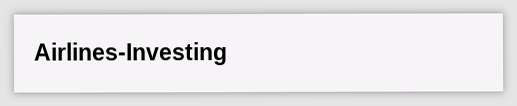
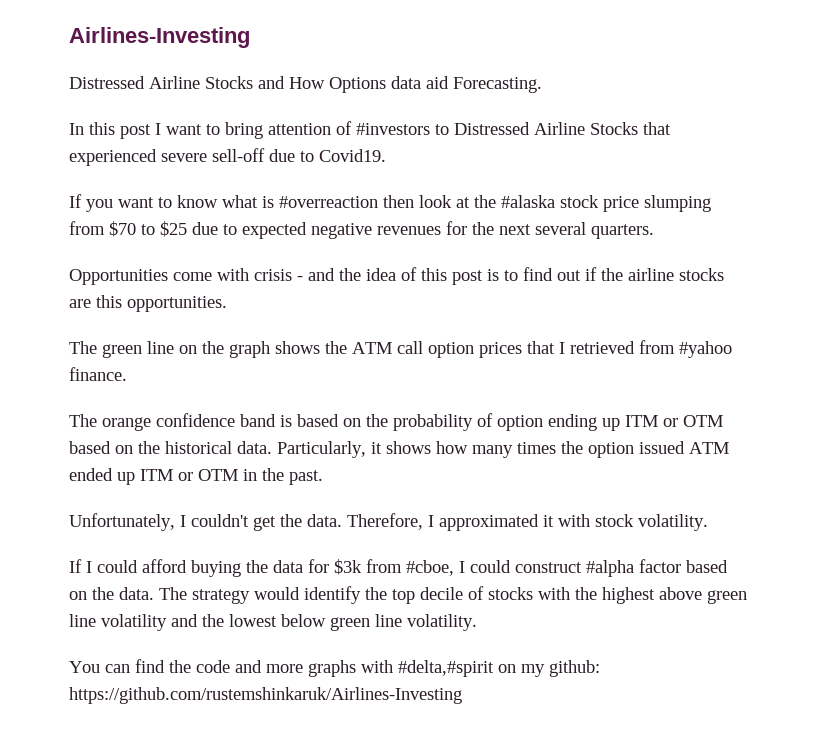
(228, 54) none -> [69,76,542,93] [69,121,671,139] [69,148,386,166] [69,194,711,212] [69,221,654,239] [69,267,724,285] [69,295,227,312] [69,340,732,358] [69,367,127,381] [69,413,723,431] [69,441,729,458] [69,468,323,485] [69,513,708,531] [69,559,728,577] [69,586,747,604] [69,614,477,631] [69,659,600,677] [69,687,462,704] // Distressed Airline Stocks and How Options data aid Forecasting. // In this post I want to bring attention of #investors to Distressed Airline Stocks that experienced severe sell-off due to Covid19. // If you want to know what is #overreaction then look at the #alaska stock price slumping from $70 to $25 due to expected negative revenues for the next several quarters. // Opportunities come with crisis - and the idea of this post is to find out if the airline stocks are this opportunities. // The green line on the graph shows the ATM call option prices that I retrieved from #yahoo finance. // The orange confidence band is based on the probability of option ending up ITM or OTM based on the historical data. Particularly, it shows how many times the option issued ATM ended up ITM or OTM in the past. // Unfortunately, I couldn't get the data. Therefore, I approximated it with stock volatility. // If I could afford buying the data for $3k from #cboe, I could construct #alpha factor based on the data. The strategy would identify the top decile of stocks with the highest above green line volatility and the lowest below green line volatility. // You can find the code and more graphs with #delta,#spirit on my github: https://github.com/rustemshinkaruk/Airlines-Investing

